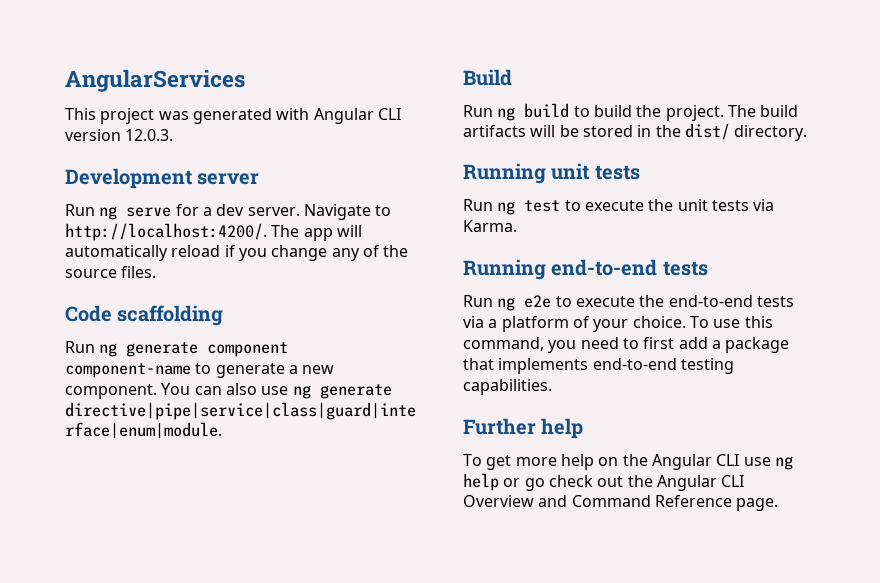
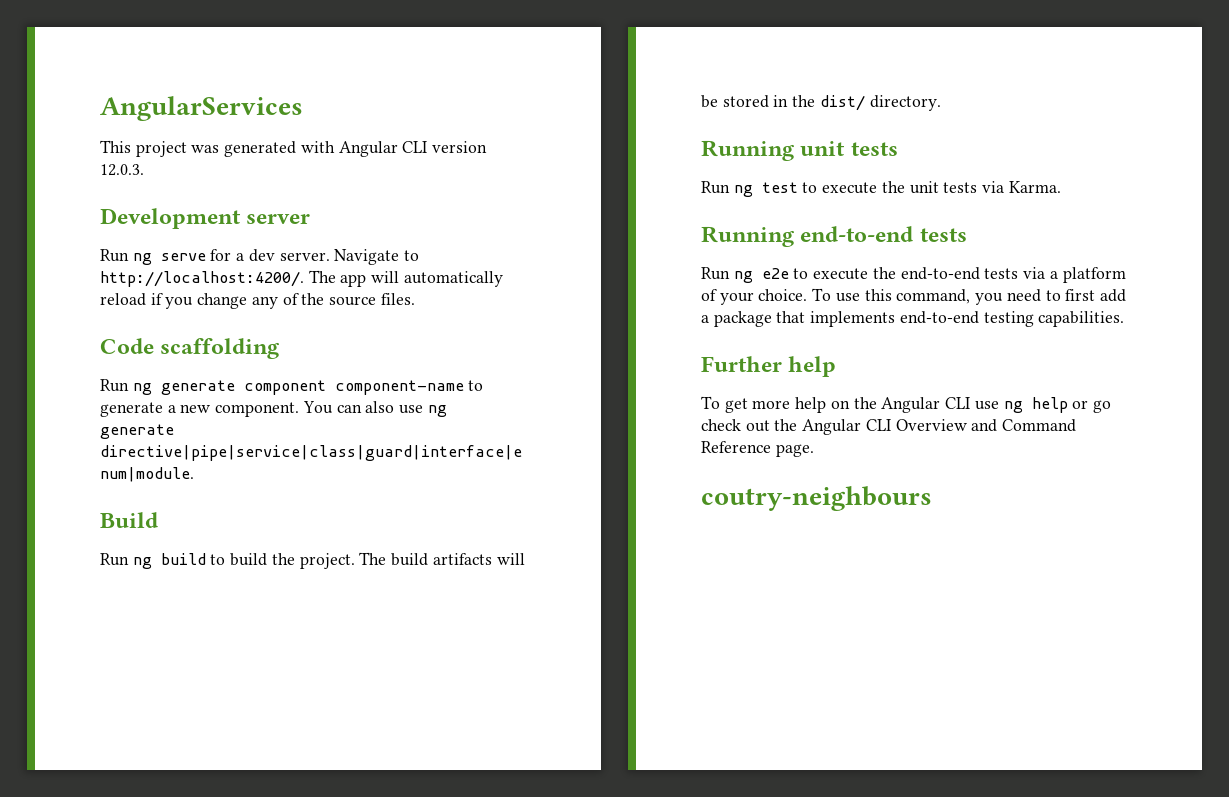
(779, 504) none -> [701,486,932,511] // coutry-neighbours

